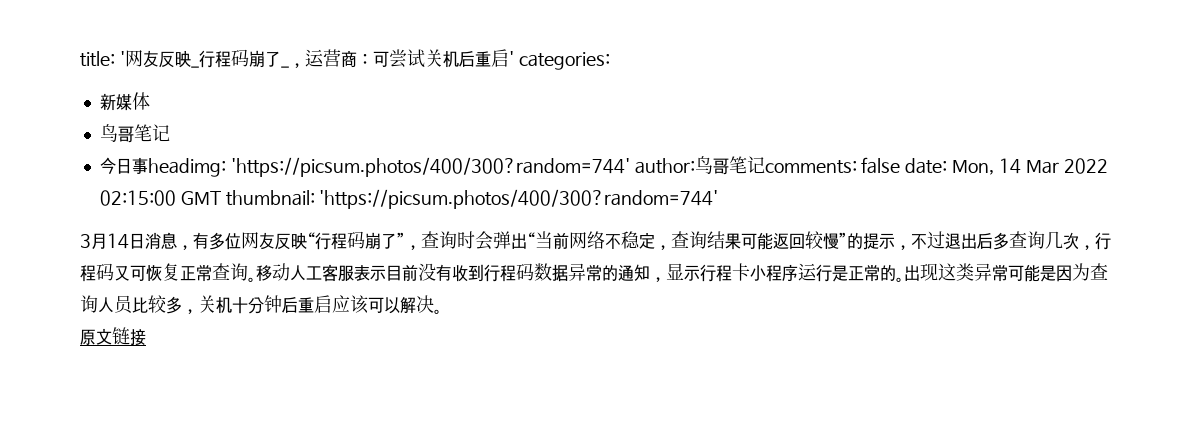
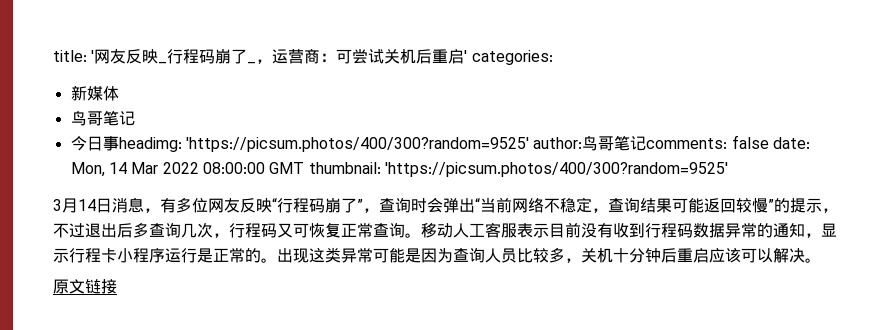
[230,157,630,177] 'https://picsum.photos/400/300?random=744' -> [185,137,529,152] 'https://picsum.photos/400/300?random=9525'
[99,190,176,206] 02:15:00 -> [202,162,265,174] 08:00:00
[319,189,719,209] 'https://picsum.photos/400/300?random=744' -> [384,162,728,177] 'https://picsum.photos/400/300?random=9525'

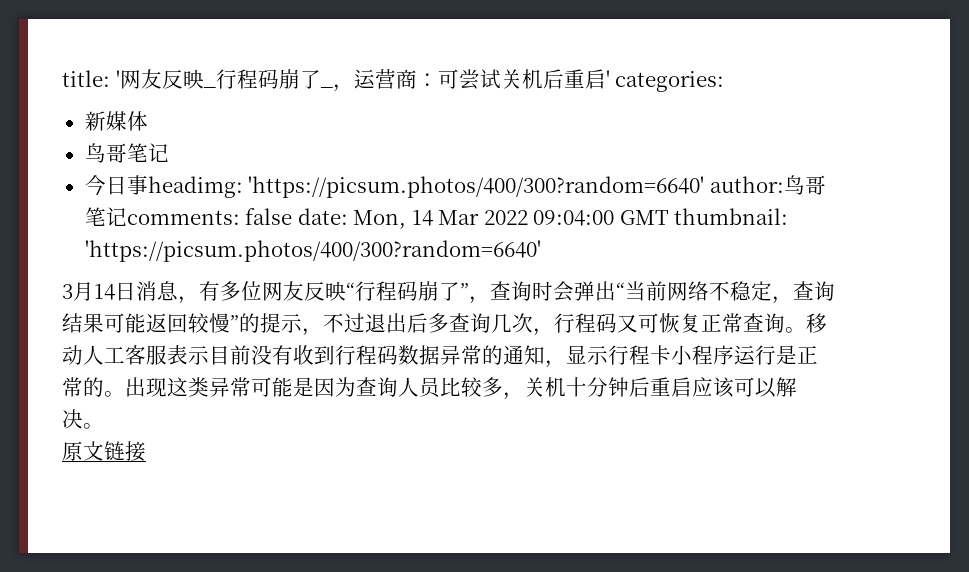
[185,137,529,152] 'https://picsum.photos/400/300?random=9525' -> [248,176,705,198] 'https://picsum.photos/400/300?random=6640'
[202,162,265,174] 08:00:00 -> [533,210,615,226] 09:04:00
[384,162,728,177] 'https://picsum.photos/400/300?random=9525' -> [84,240,541,262] 'https://picsum.photos/400/300?random=6640'

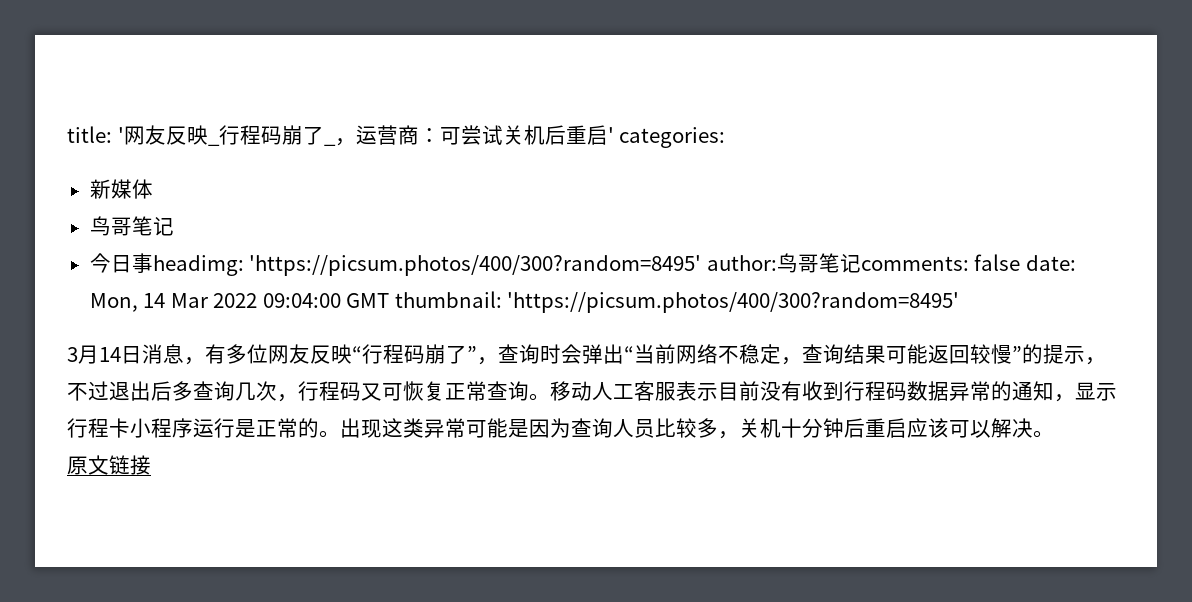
[248,176,705,198] 'https://picsum.photos/400/300?random=6640' -> [249,255,702,276] 'https://picsum.photos/400/300?random=8495'
[84,240,541,262] 'https://picsum.photos/400/300?random=6640' -> [507,292,960,313] 'https://picsum.photos/400/300?random=8495'

